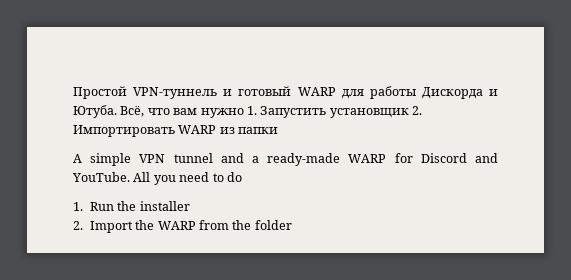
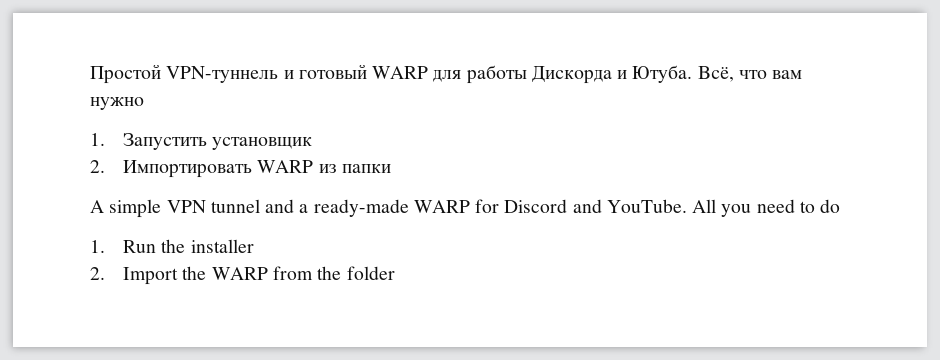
(244, 113) none -> (144, 103) //
(409, 113) none -> (313, 143) //

